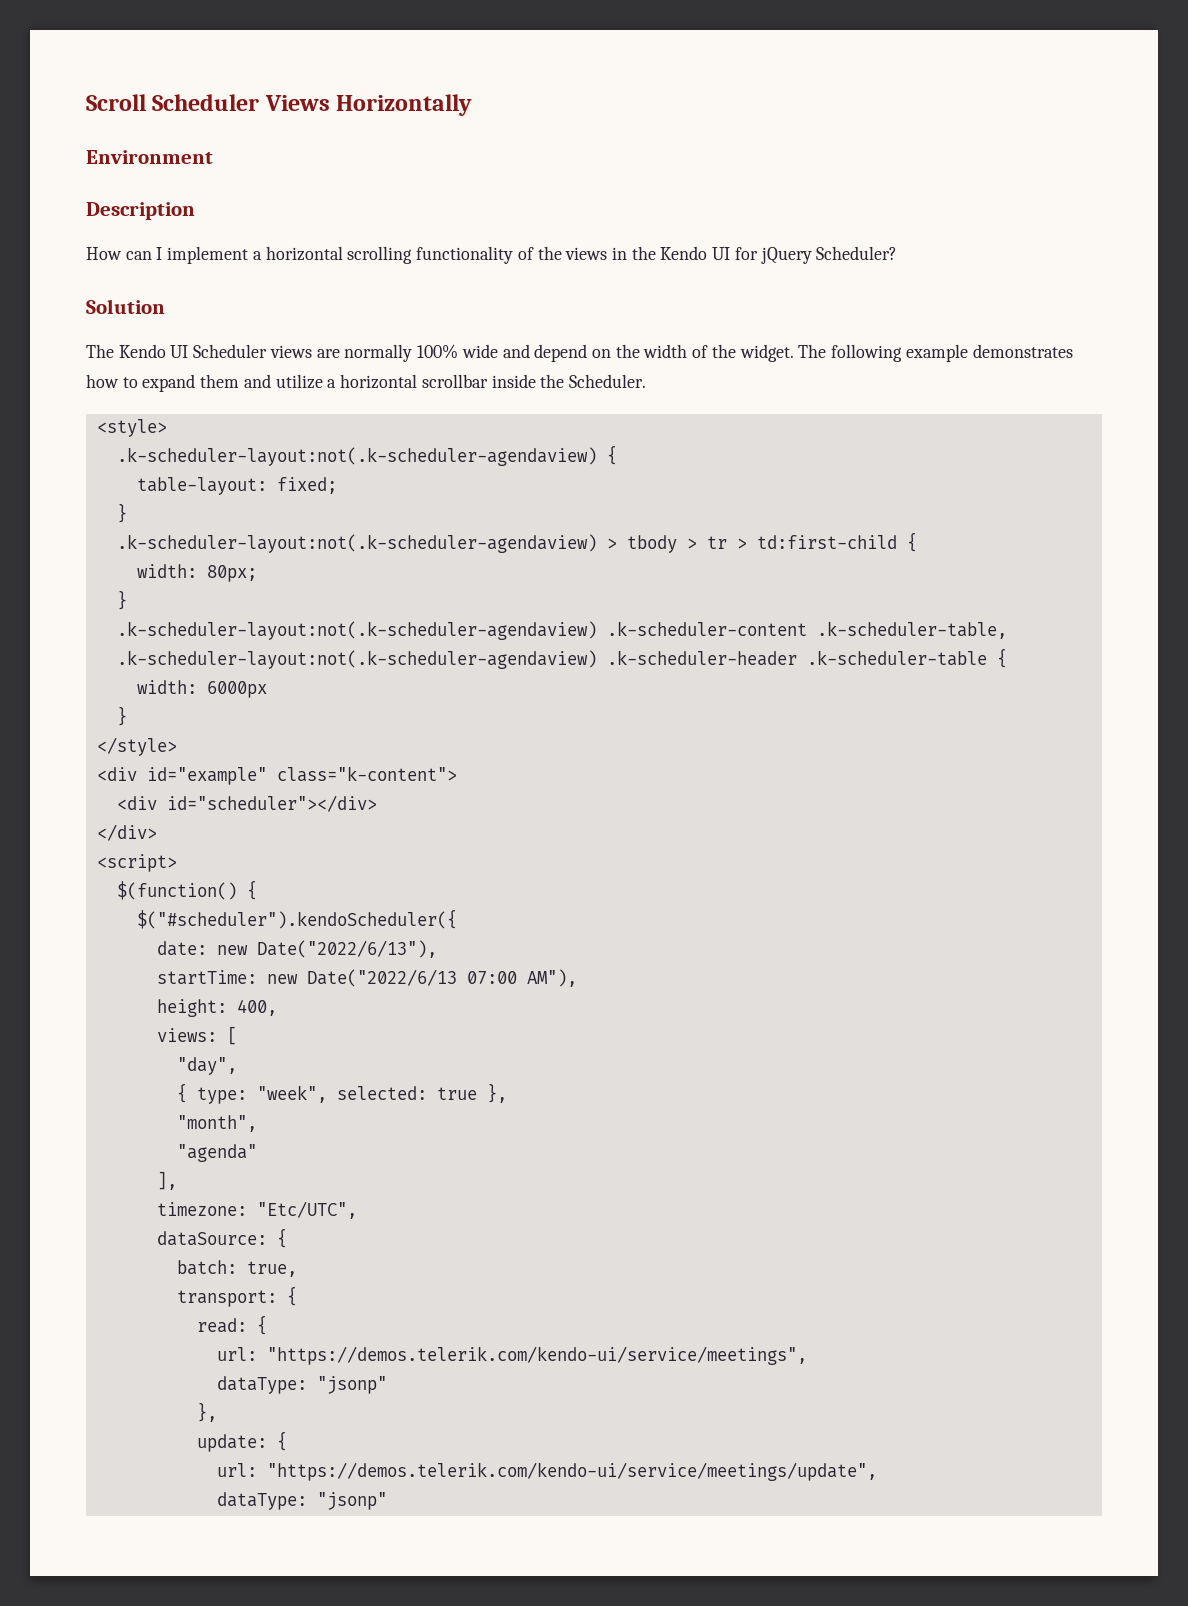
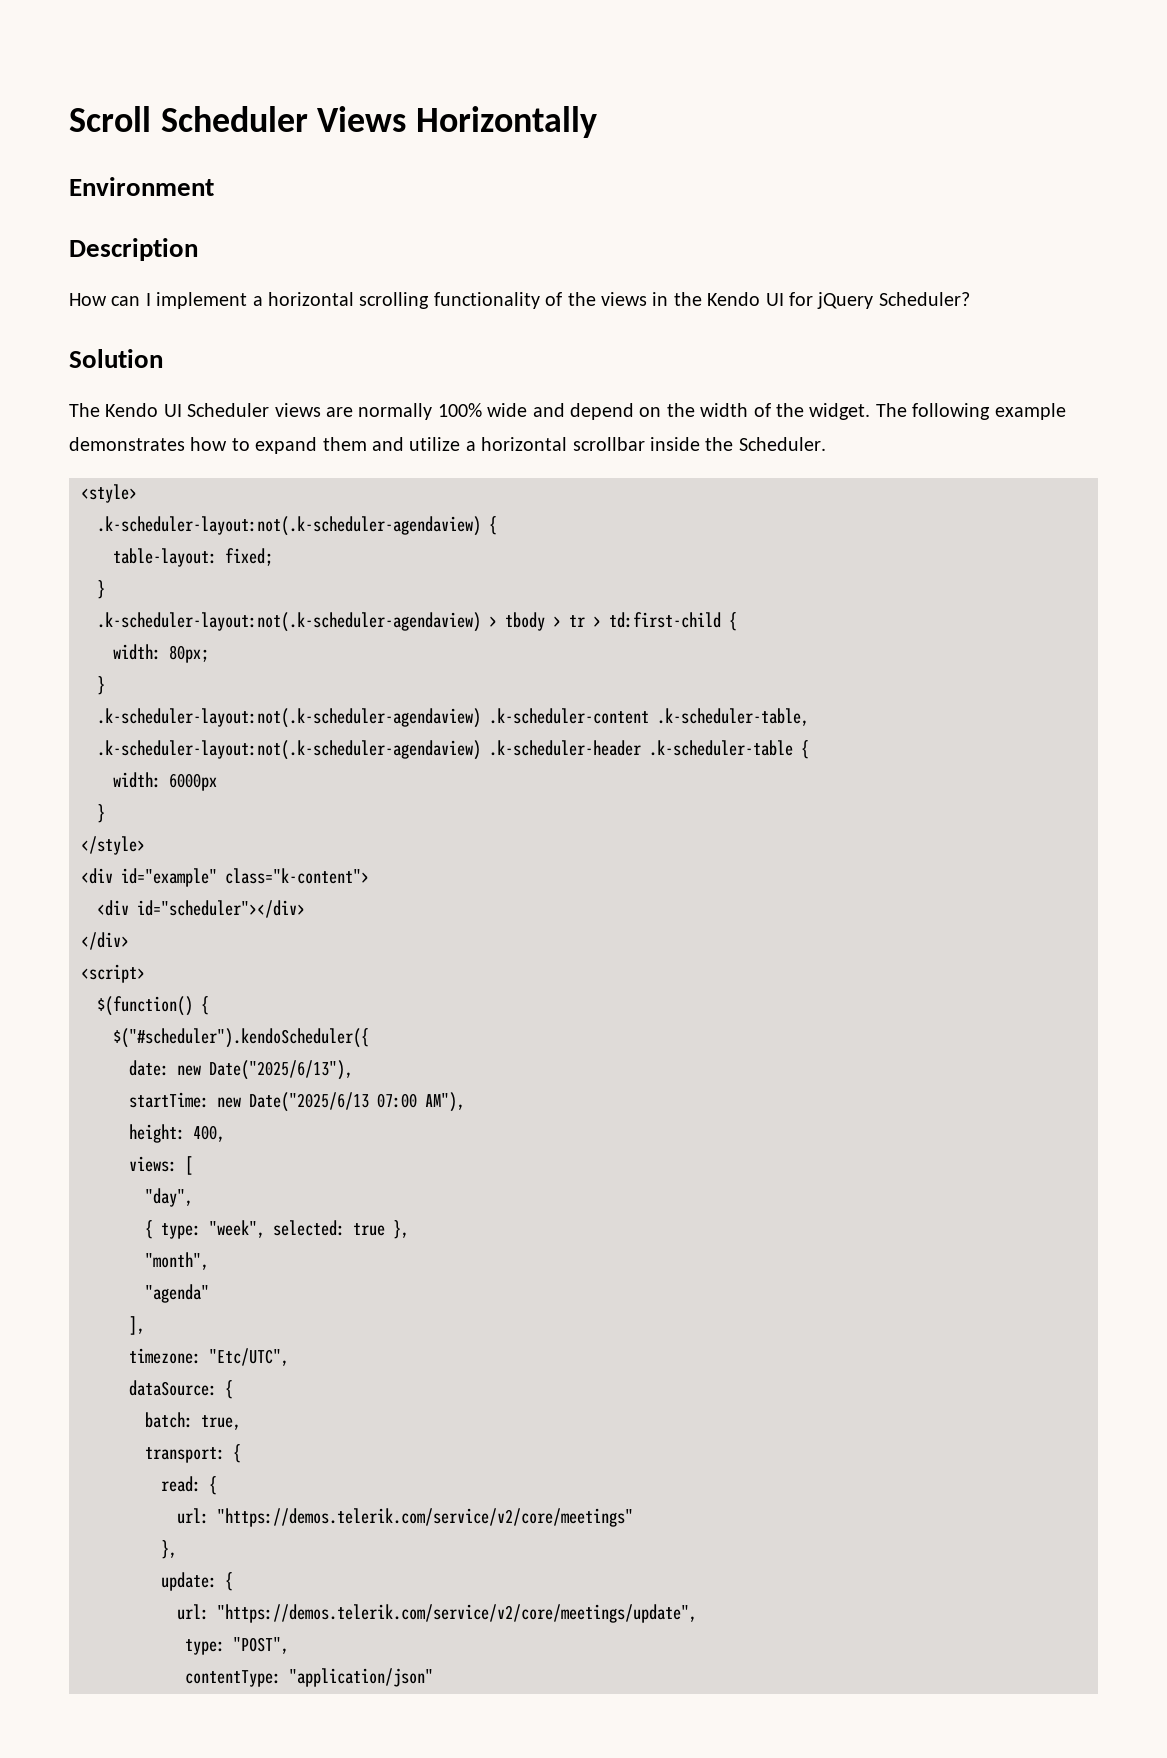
[256,940,437,958] Date("2022/6/13"), -> [209,1060,353,1080] Date("2025/6/13"),
[306,969,457,987] Date("2022/6/13 -> [249,1092,369,1112] Date("2025/6/13
[266,1346,807,1365] [216,1376,387,1394] "https://demos.telerik.com/kendo-ui/service/meetings", // dataType: "jsonp" -> [217,1508,633,1527] "https://demos.telerik.com/service/v2/core/meetings"
[266,1462,877,1481] [216,1492,387,1510] "https://demos.telerik.com/kendo-ui/service/meetings/update", // dataType: "jsonp" -> [217,1604,697,1623] [185,1637,289,1655] [185,1668,433,1687] "https://demos.telerik.com/service/v2/core/meetings/update", // type: "POST", // contentType: "application/json"

